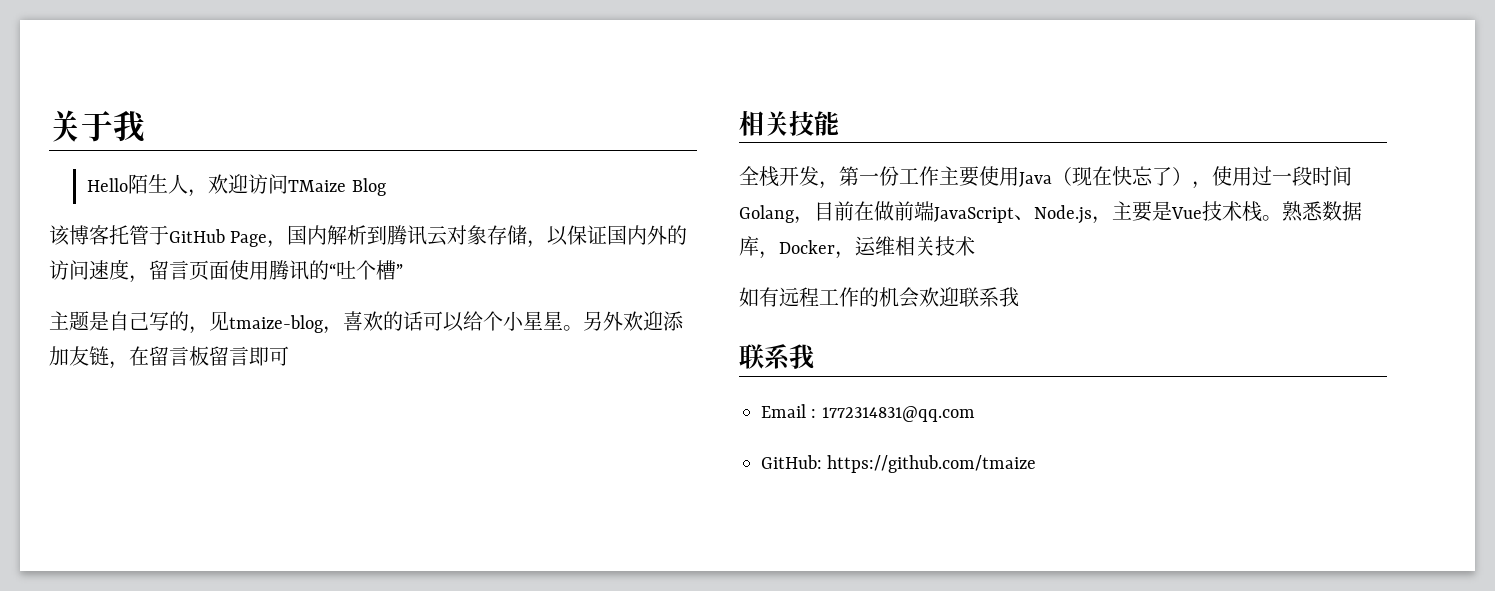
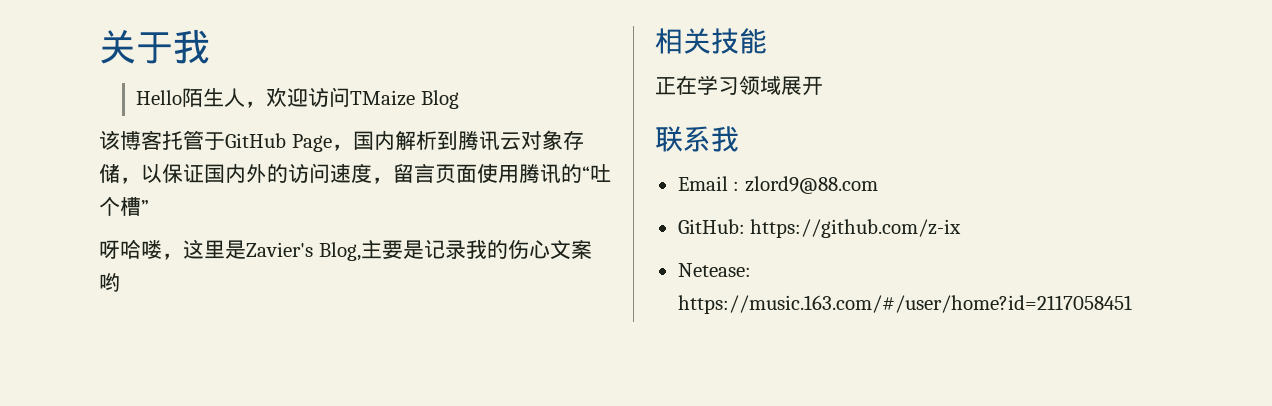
[49,311,684,334] [49,346,289,369] [739,110,839,136] [739,166,1352,189] [739,201,1362,224] [739,236,975,259] [739,287,1019,308] 主题是自己写的，见tmaize-blog，喜欢的话可以给个小星星。另外欢迎添加友链，在留言板留言即可 // 相关技能 // 全栈开发，第一份工作主要使用Java（现在快忘了），使用过一段时间Golang，目前在做前端JavaScript、Node.js，主要是Vue技术栈。熟悉数据库，Docker，运维相关技术 // 如有远程工作的机会欢迎联系我 -> [99,239,592,261] [99,273,120,292] [655,28,767,54] [655,75,823,96] 呀哈喽，这里是Zavier's Blog,主要是记录我的伤心文案哟 // 相关技能 // 正在学习领域展开
[821,406,975,422] 1772314831@qq.com -> [744,176,878,194] zlord9@88.com
[827,455,1037,473] https://github.com/tmaize -> [750,219,962,238] [677,263,751,277] [677,295,1132,314] https://github.com/z-ix // Netease: https://music.163.com/#/user/home?id=2117058451

